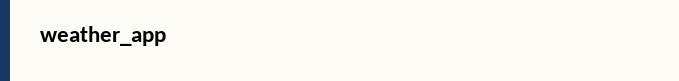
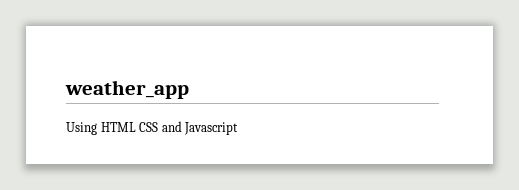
(166, 36) none -> [66,121,239,135] // Using HTML CSS and Javascript

